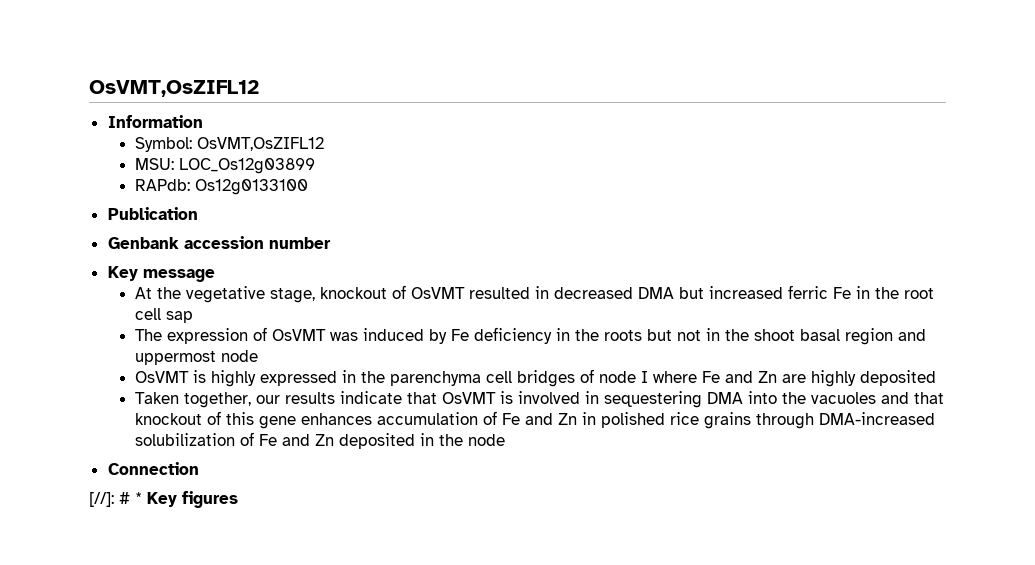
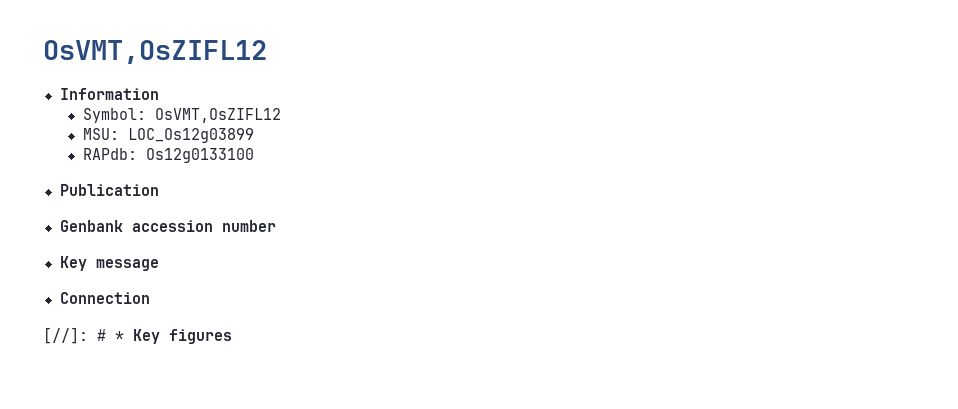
[135,285,935,303] [135,308,194,323] [135,327,927,345] [135,350,259,365] [135,369,937,387] [135,391,945,408] [135,411,936,429] [135,432,506,449] // At the vegetative stage, knockout of OsVMT resulted in decreased DMA but increased ferric Fe in the root cell sap // The expression of OsVMT was induced by Fe deficiency in the roots but not in the shoot basal region and uppermost node // OsVMT is highly expressed in the parenchyma cell bridges of node I where Fe and Zn are highly deposited // Taken together, our results indicate that OsVMT is involved in sequestering DMA into the vacuoles and that knockout of this gene enhances accumulation of Fe and Zn in polished rice grains through DMA-increased solubilization of Fe and Zn deposited in the node -> (159, 265) none

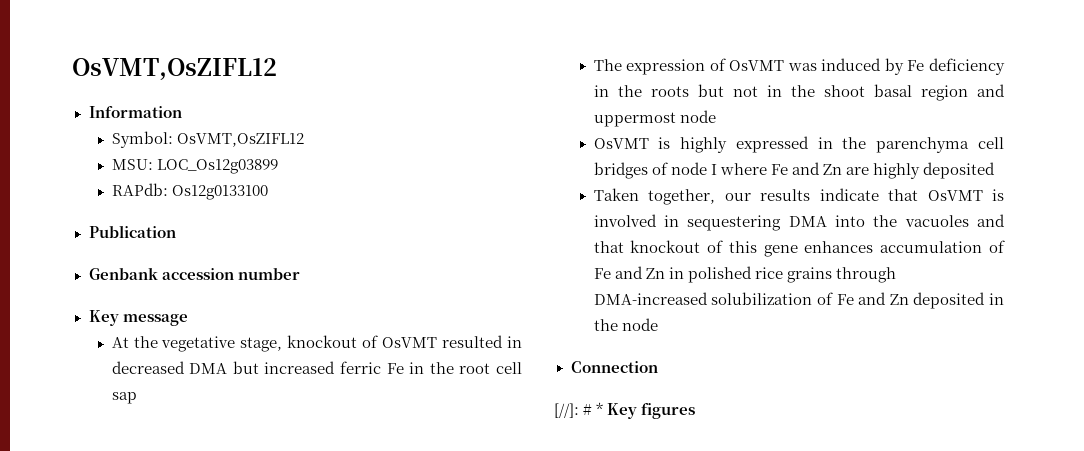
(159, 265) none -> [111,335,522,352] [111,361,522,374] [111,392,137,404] [593,58,1005,75] [593,84,1005,101] [593,110,716,127] [593,136,1004,153] [593,162,996,179] [593,188,1004,205] [593,214,1005,231] [593,240,1005,257] [593,266,896,283] [593,292,1004,309] [593,318,658,331] // At the vegetative stage, knockout of OsVMT resulted in decreased DMA but increased ferric Fe in the root cell sap // The expression of OsVMT was induced by Fe deficiency in the roots but not in the shoot basal region and uppermost node // OsVMT is highly expressed in the parenchyma cell bridges of node I where Fe and Zn are highly deposited // Taken together, our results indicate that OsVMT is involved in sequestering DMA into the vacuoles and that knockout of this gene enhances accumulation of Fe and Zn in polished rice grains through DMA-increased solubilization of Fe and Zn deposited in the node

